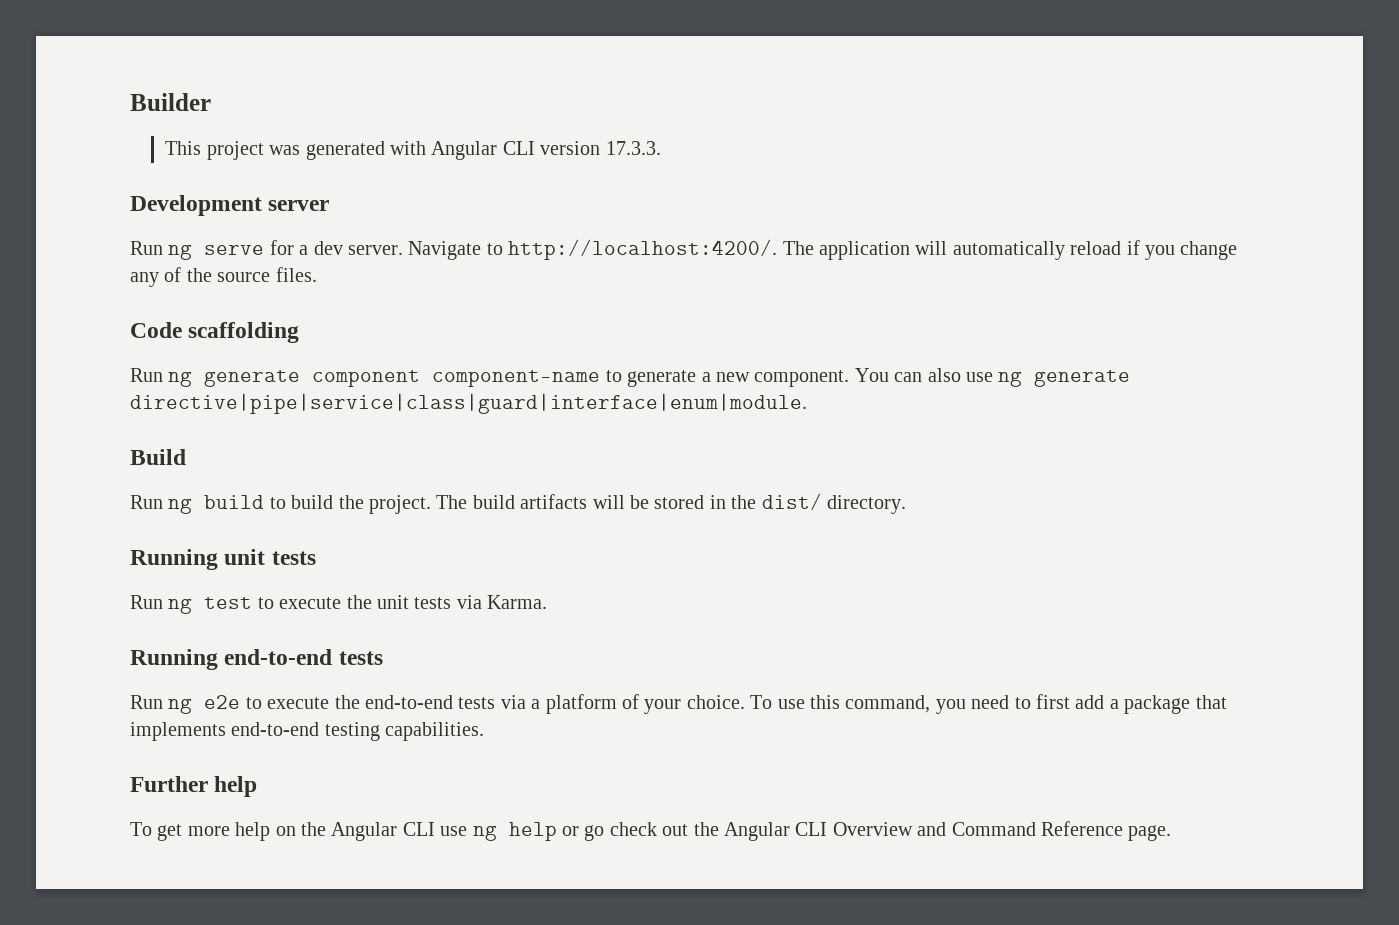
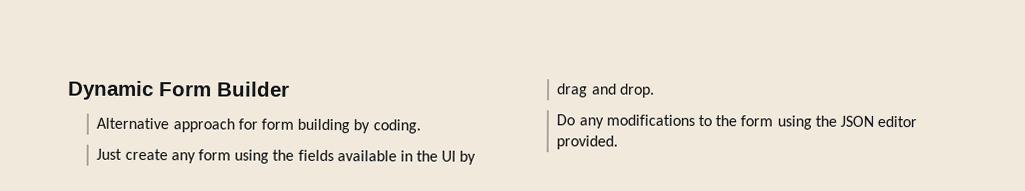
(130, 102) none -> [67,80,212,101] Dynamic Form
[165,141,661,160] [130,195,330,216] [130,239,1238,260] [130,267,317,287] [130,322,300,343] [130,368,1131,387] [130,393,807,414] [130,449,186,465] [130,493,906,514] [130,549,316,570] [130,595,548,614] [130,649,383,670] [130,694,1227,714] [130,722,485,741] [130,776,258,797] [130,821,1172,841] This project was generated with Angular CLI version 17.3.3. // Development server // Run ng serve for a dev server. Navigate to http://localhost:4200/. The application will automatically reload if you change any of the source files. // Code scaffolding // Run ng generate component component-name to generate a new component. You can also use ng generate directive|pipe|service|class|guard|interface|enum|module. // Build // Run ng build to build the project. The build artifacts will be stored in the dist/ directory. // Running unit tests // Run ng test to execute the unit tests via Karma. // Running end-to-end tests // Run ng e2e to execute the end-to-end tests via a platform of your choice. To use this command, you need to first add a package that implements end-to-end testing capabilities. // Further help // To get more help on the Angular CLI use ng help or go check out the Angular CLI Overview and Command Reference page. -> [96,117,421,134] [96,148,477,165] [556,83,655,98] [556,114,918,130] [556,135,619,150] Alternative approach for form building by coding. // Just create any form using the fields available in the UI by drag and drop. // Do any modifications to the form using the JSON editor provided.

